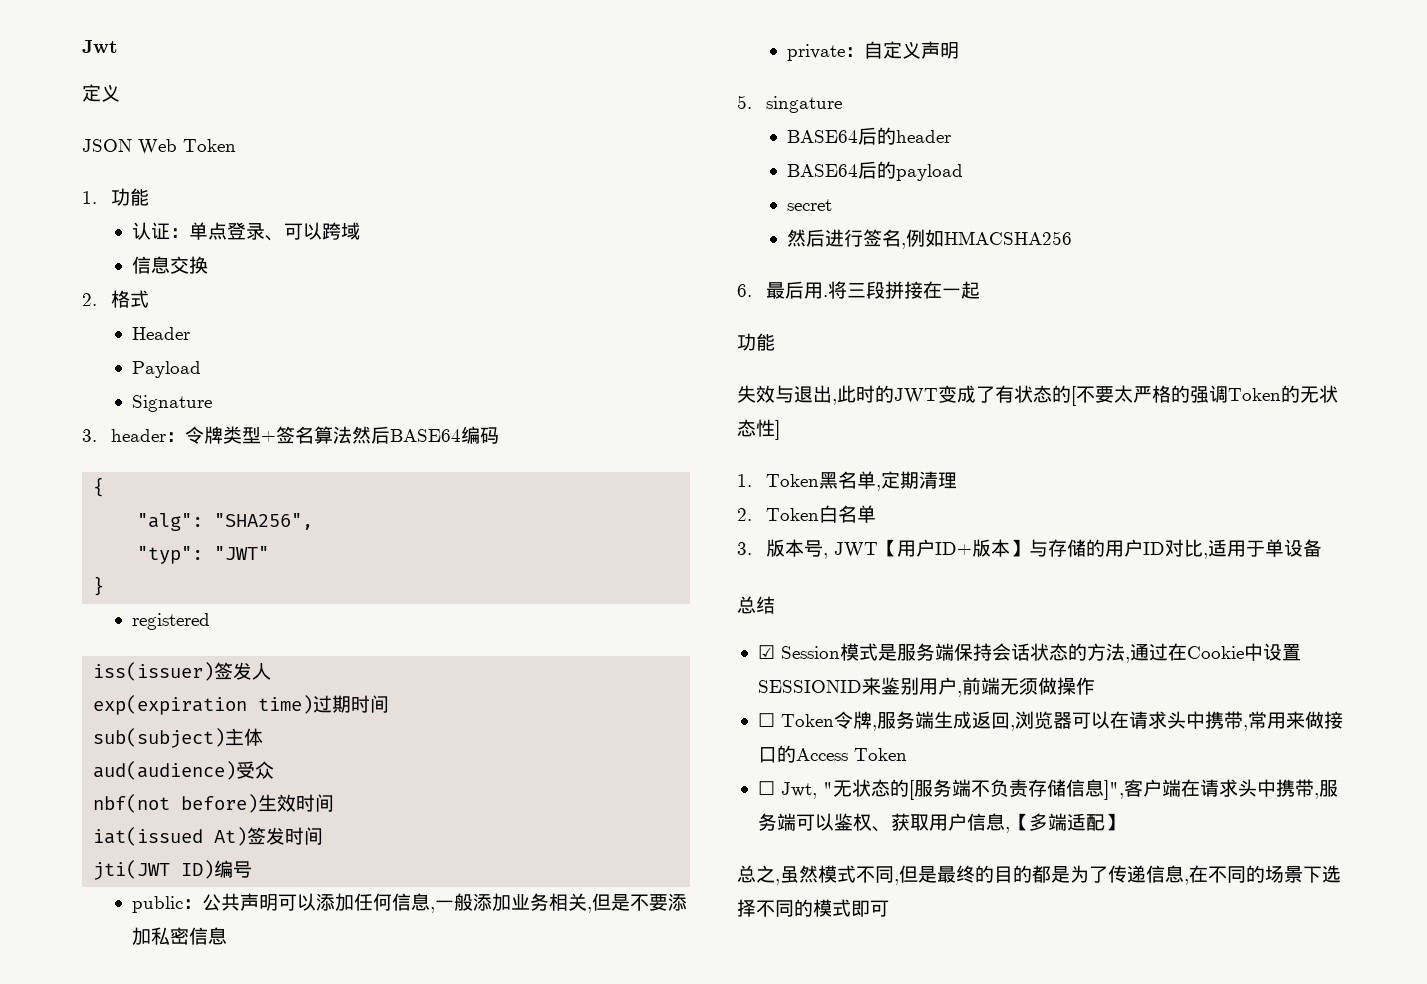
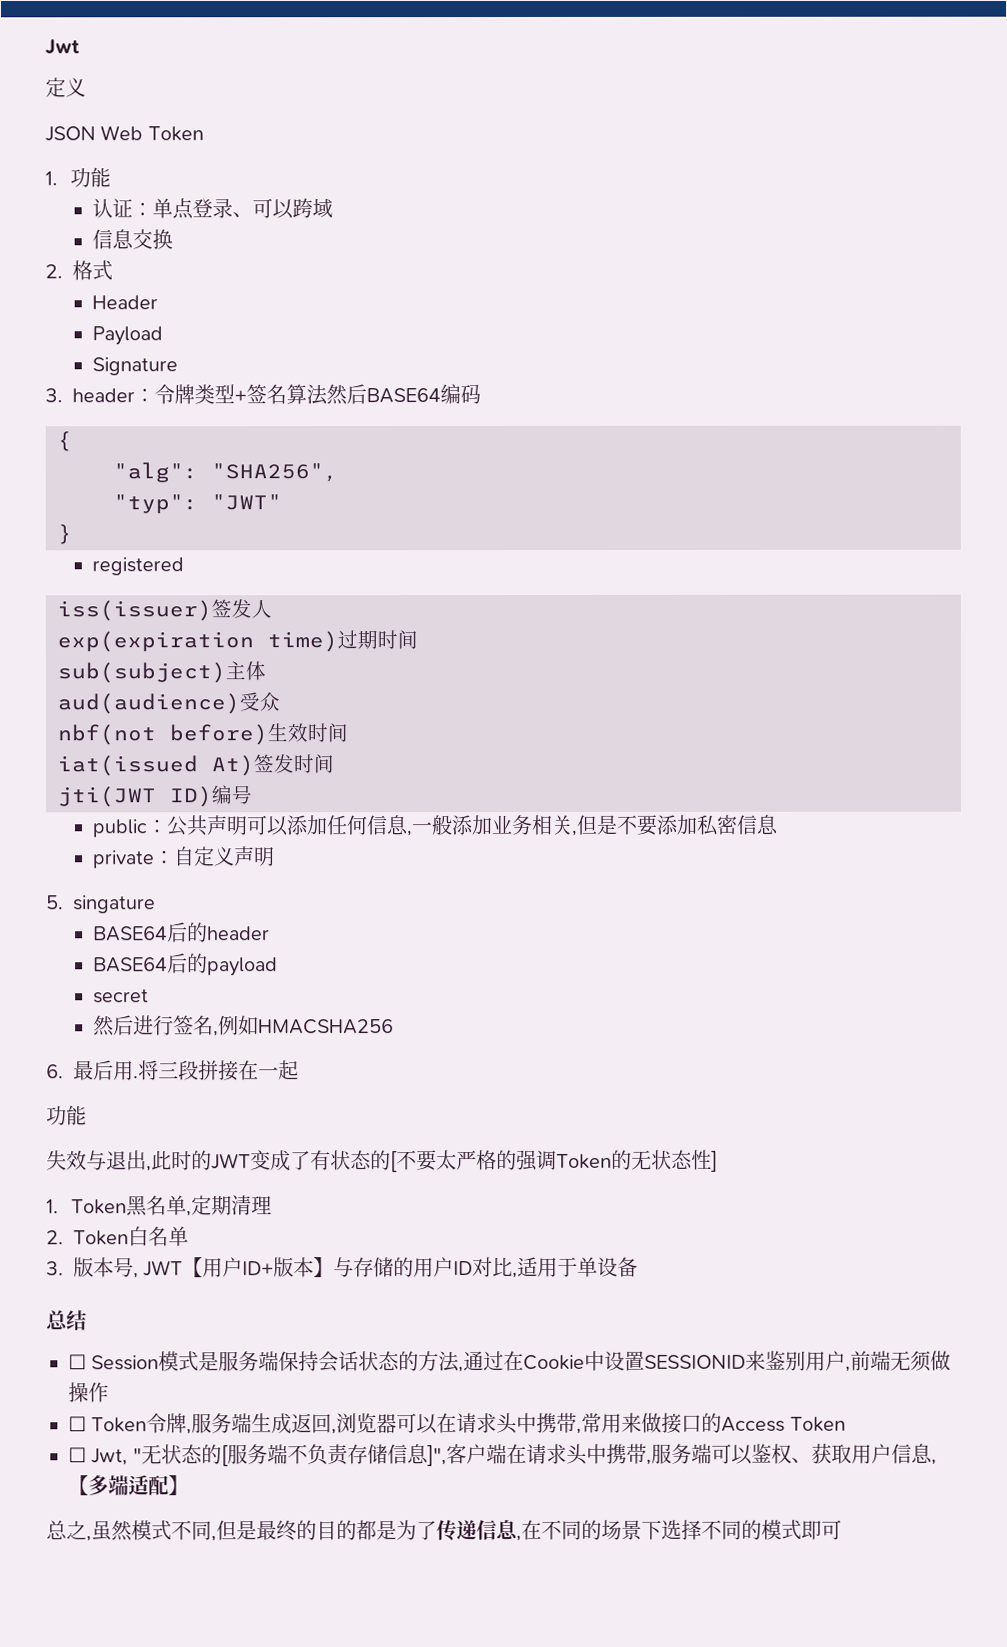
[757,645,775,659] ☑ -> [68,1354,87,1370] ☐

